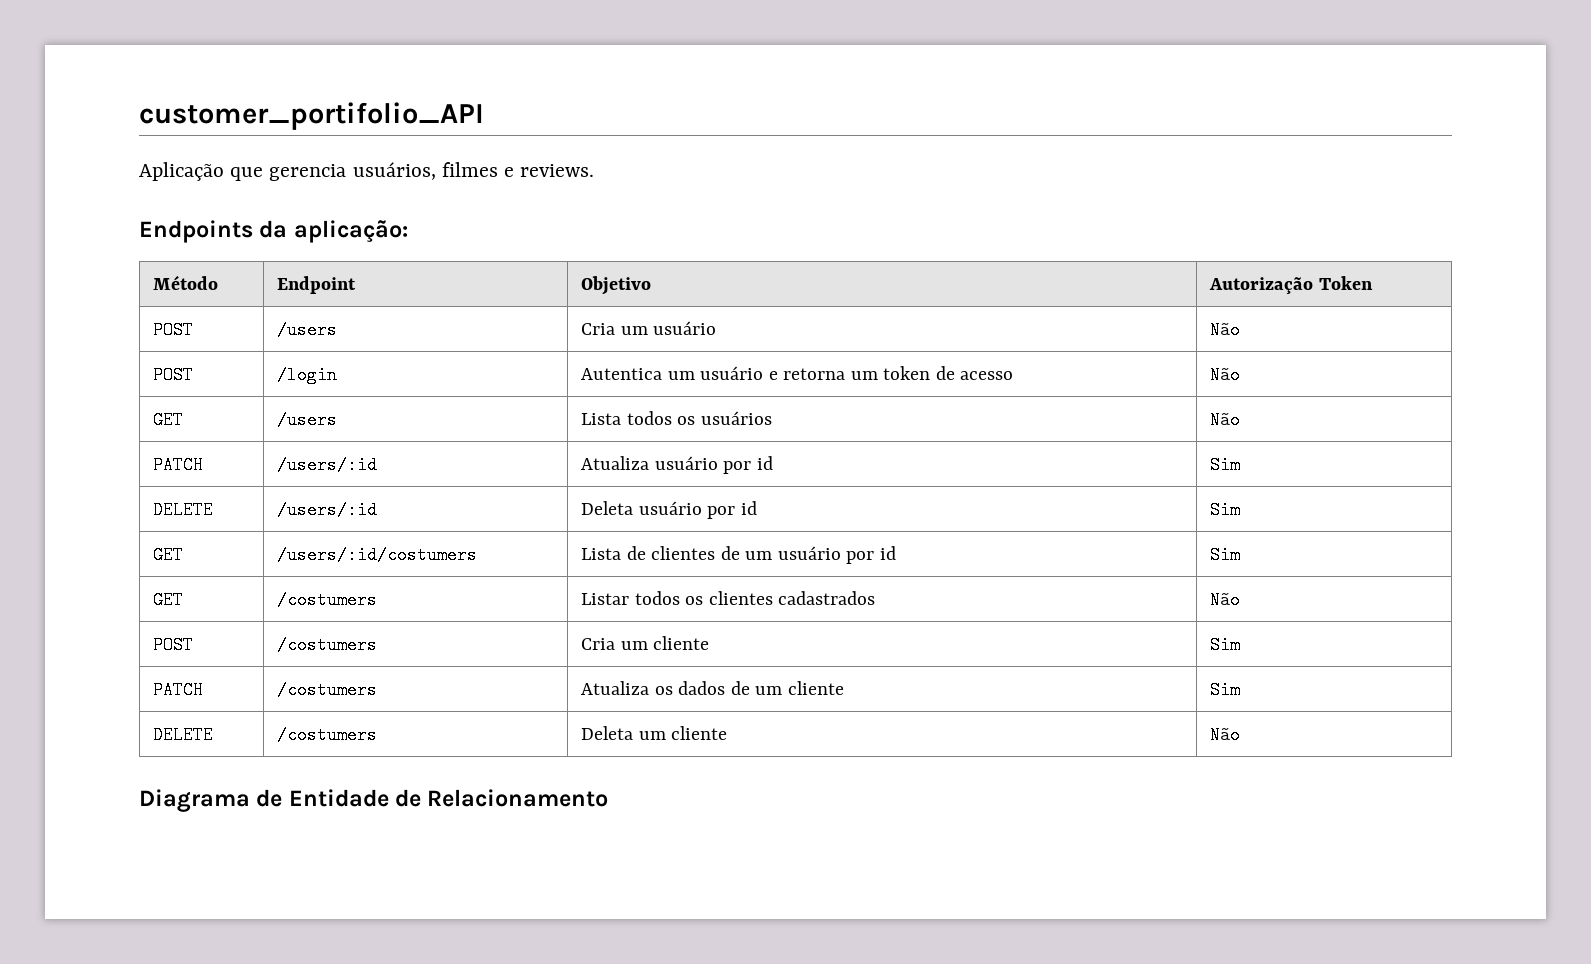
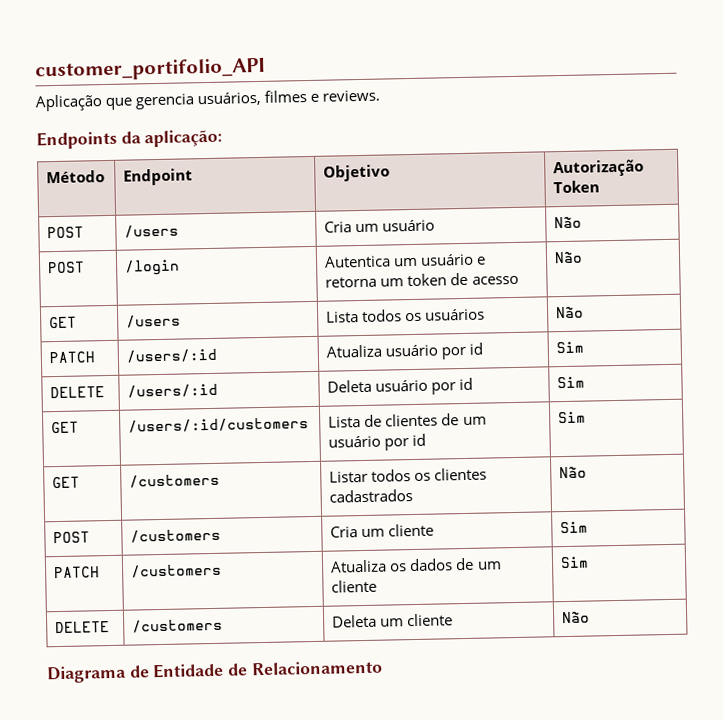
[277,546,478,564] /users/:id/costumers -> [128,417,310,433] /users/:id/customers
[277,591,378,609] /costumers -> [129,473,221,488] /customers
[277,636,378,654] /costumers -> [130,528,222,543] /customers
[277,681,378,699] /costumers -> [131,563,223,578] /customers
[277,726,378,744] /costumers -> [132,618,224,633] /customers

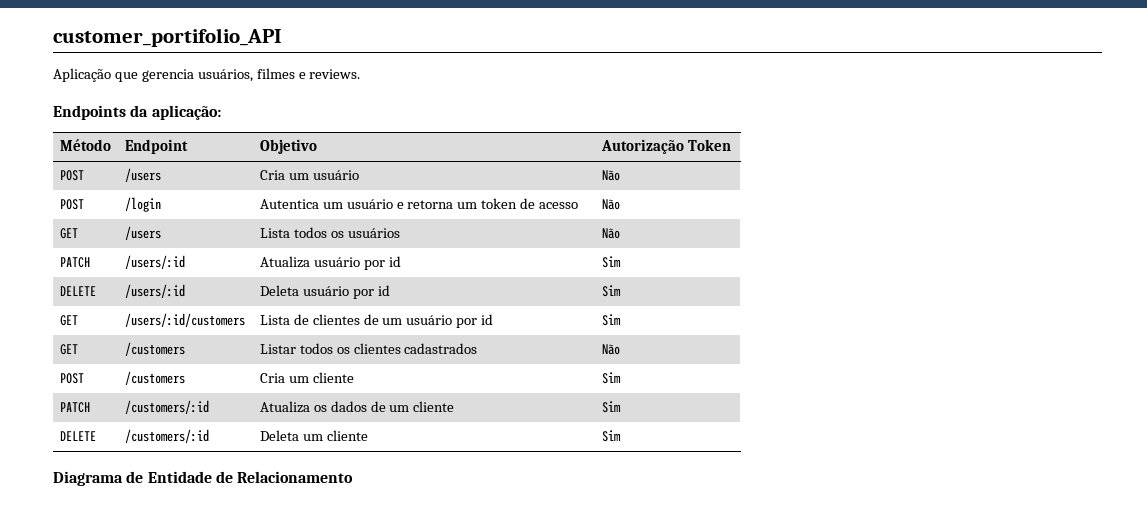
[131,563,223,578] /customers -> [124,400,209,414] /customers/:id
[132,618,224,633] /customers -> [124,429,209,443] /customers/:id
[562,611,591,624] Não -> [601,430,621,442] Sim

